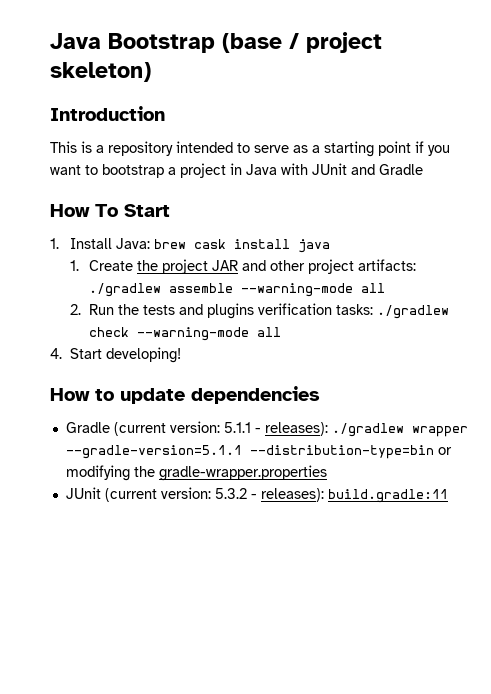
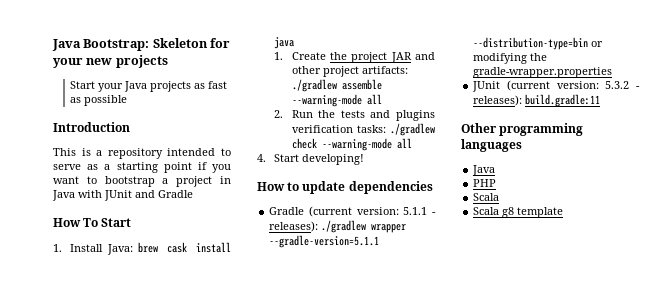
[50,32,382,53] [50,62,151,82] Java Bootstrap (base / project skeleton) -> [52,38,231,51] [53,55,168,68] [70,81,228,92] [70,95,128,106] Java Bootstrap: Skeleton for your new projects // Start your Java projects as fast as possible
(448, 496) none -> [461,123,584,136] [461,139,522,152] [472,165,496,176] [473,179,497,187] [473,193,500,201] [473,207,564,218] // Other programming languages // Java // PHP // Scala // Scala g8 template

